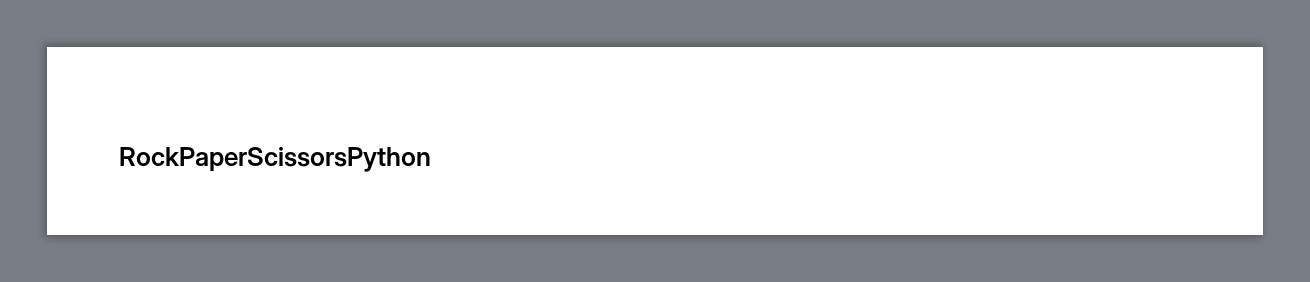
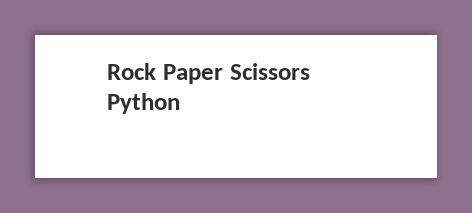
[119,147,431,172] RockPaperScissorsPython -> [107,63,310,84] [107,93,180,114] Rock Paper Scissors Python

